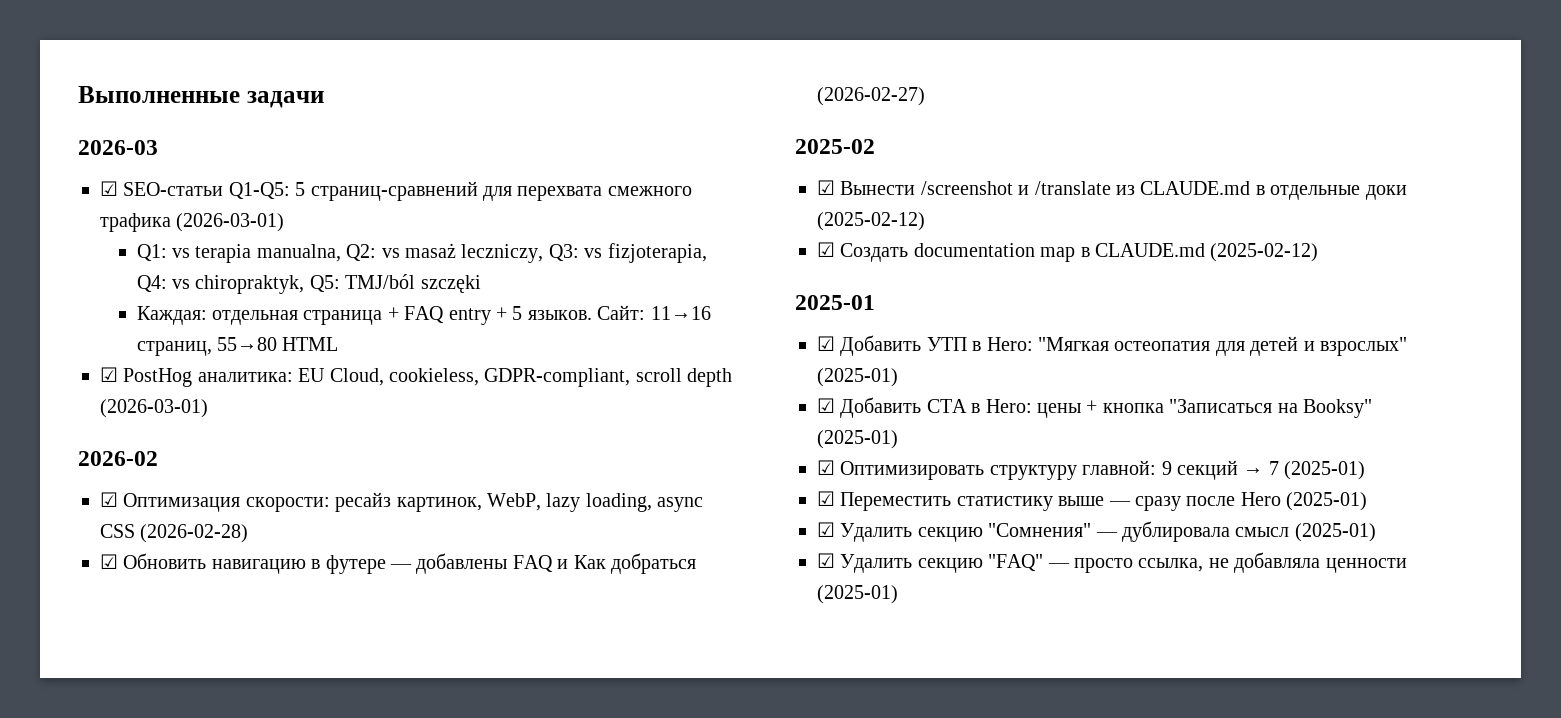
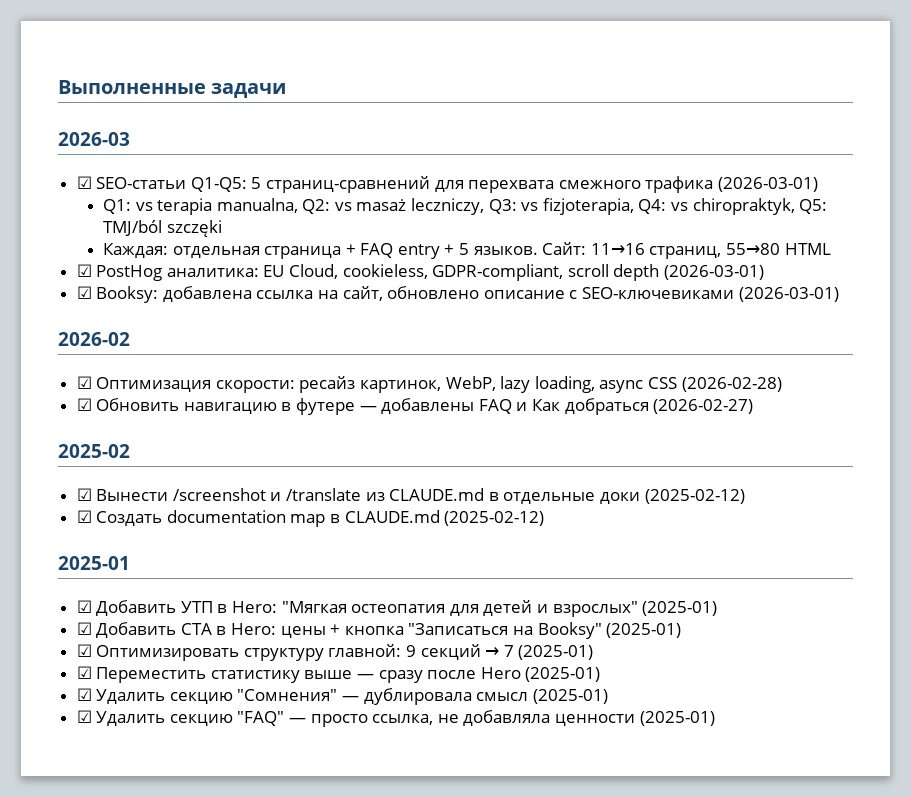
(208, 408) none -> [76,286,839,303] // ☑ Booksy: добавлена ссылка на сайт, обновлено описание с SEO-ключевиками (2026-03-01)

